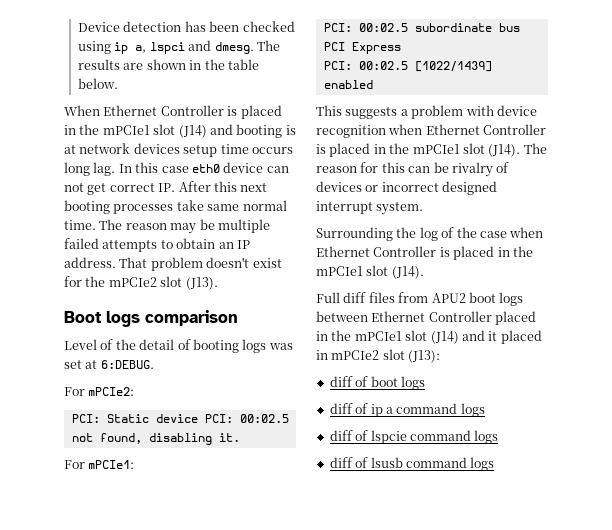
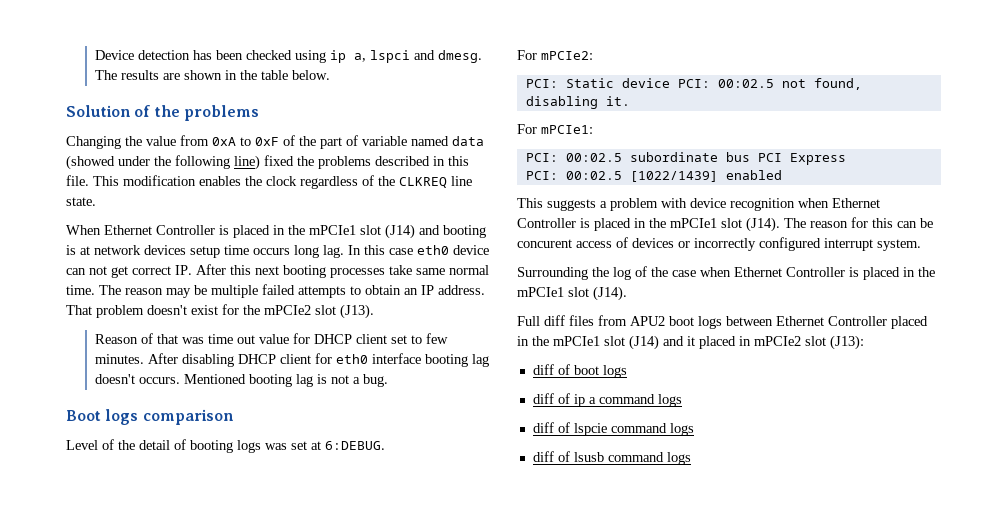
(119, 83) none -> [66,105,259,121] [66,135,484,149] [66,155,469,170] [66,175,472,189] [66,197,96,206] // Solution of the problems // Changing the value from 0xA to 0xF of the part of variable named data (showed under the following line) fixed the problems described in this file. This modification enables the clock regardless of the CLKREQ line state.
(218, 283) none -> [94,333,448,344] [94,353,489,367] [94,374,388,387] // Reason of that was time out value for DHCP client set to few minutes. After disabling DHCP client for eth0 interface booting lag doesn't occurs. Mentioned booting lag is not a bug.
[451,162,493,177] rivalry -> [517,239,612,248] concurent access
[381,181,498,195] incorrect designed -> [694,237,821,251] incorrectly configured

